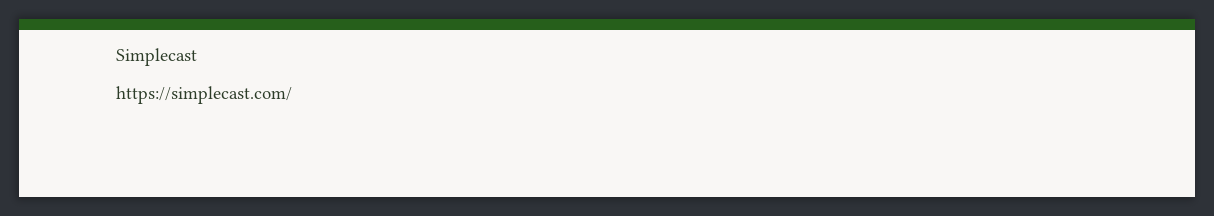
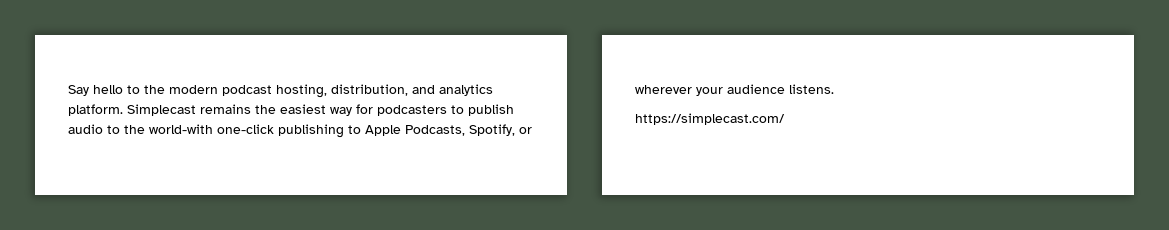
[116,48,197,66] Simplecast -> [68,84,493,98] [68,104,514,116] [68,124,532,138] [635,84,834,96] Say hello to the modern podcast hosting, distribution, and analytics platform. Simplecast remains the easiest way for podcasters to publish audio to the world-with one-click publishing to Apple Podcasts, Spotify, or wherever your audience listens.

